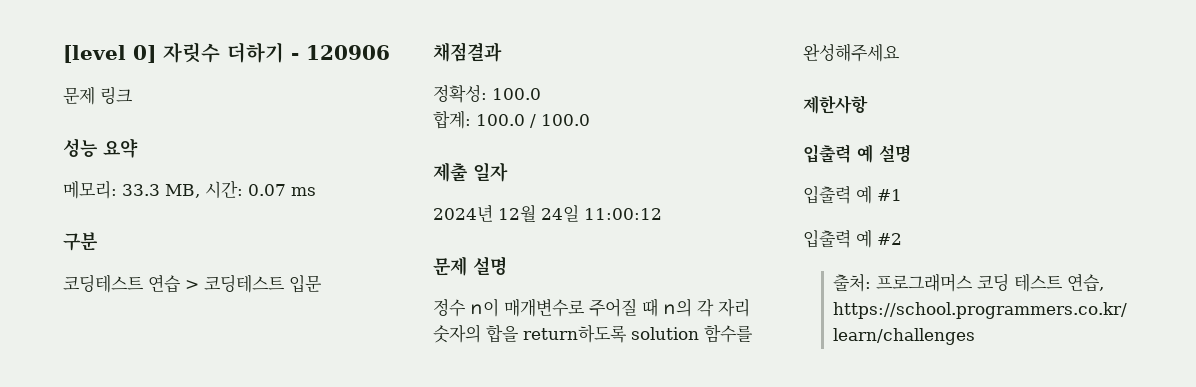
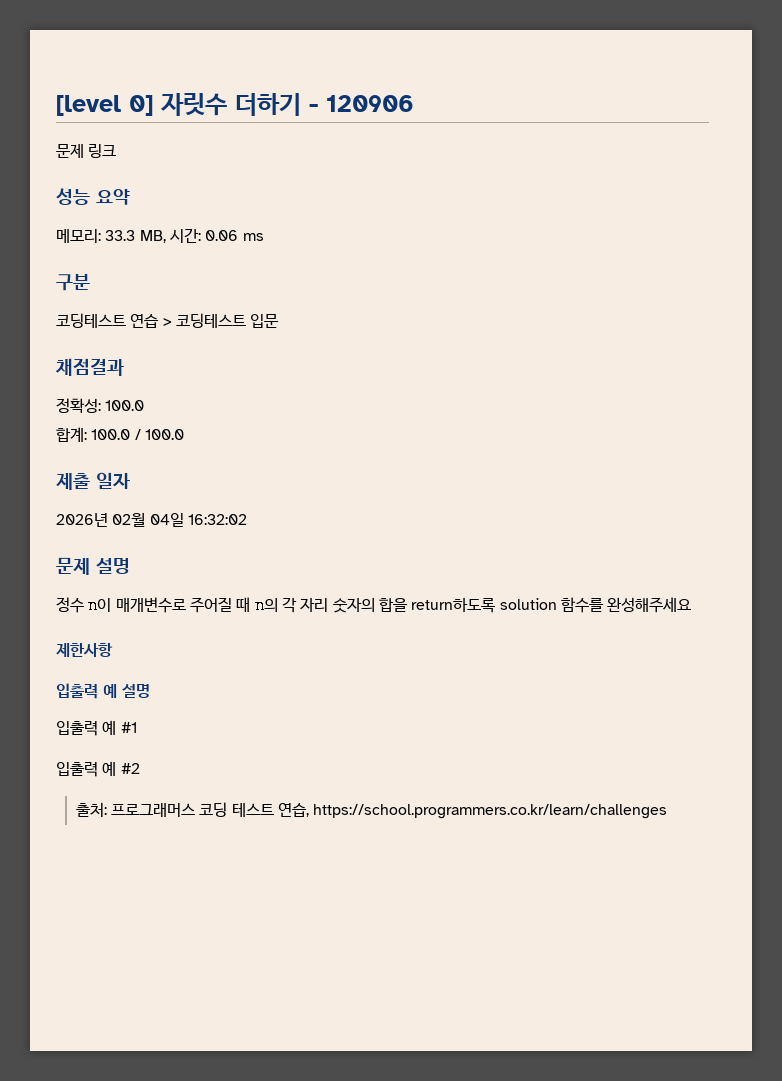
[248,184,286,196] 0.07 -> [205,230,239,241] 0.06
[433,205,662,222] 2024년 12월 24일 11:00:12 -> [56,512,247,527] 2026년 02월 04일 16:32:02

